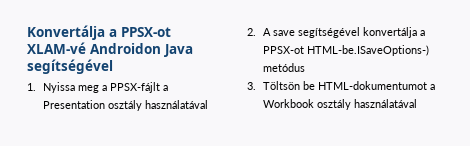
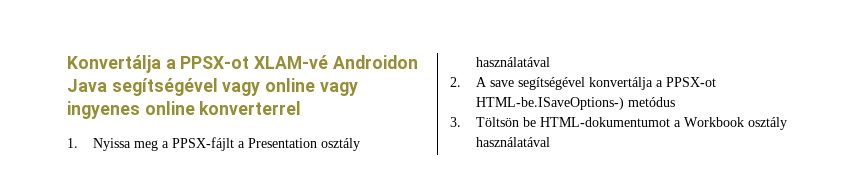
(113, 66) none -> [222,78,358,96] [67,101,302,119] vagy online vagy ingyenes online konverterrel

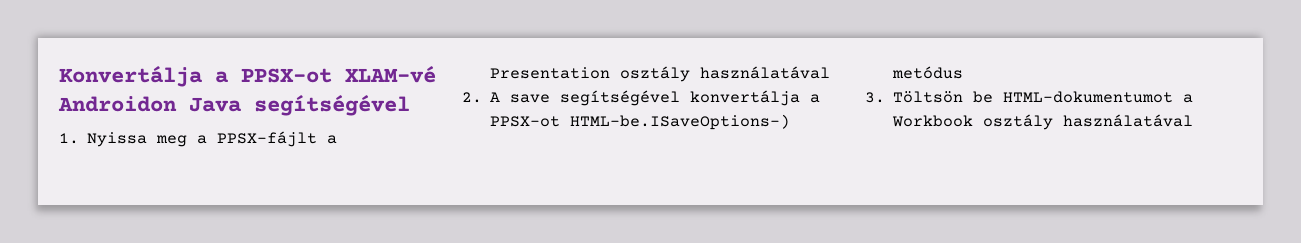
[222,78,358,96] [67,101,302,119] vagy online vagy ingyenes online konverterrel -> (410, 105) none

